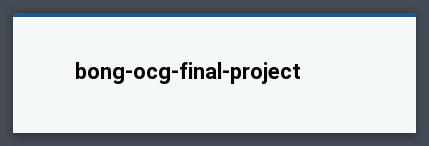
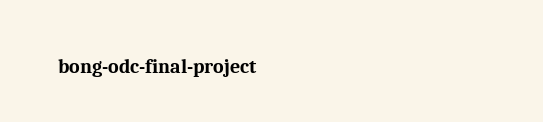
[75,62,301,84] bong-ocg-final-project -> [58,58,257,77] bong-odc-final-project

